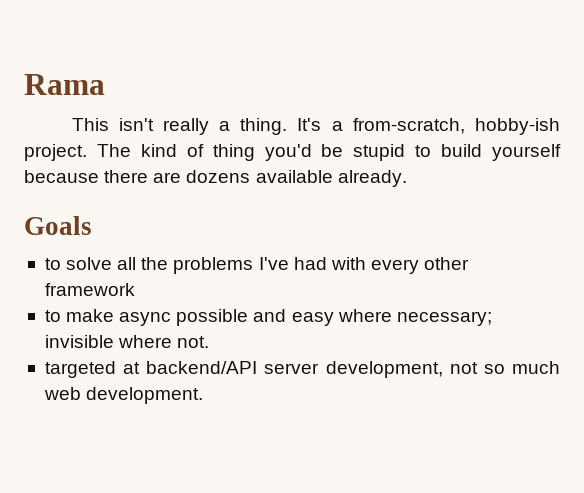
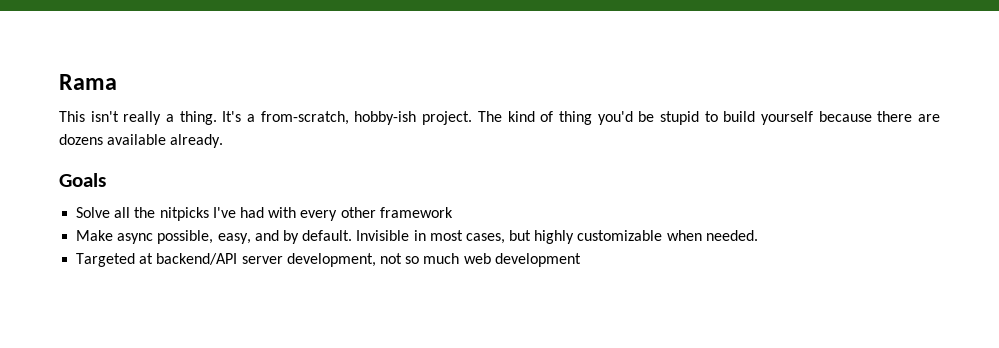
[44,257,113,270] to solve -> [76,207,111,218] Solve
[173,257,254,274] problems -> [159,207,209,221] nitpicks
[44,309,492,326] [44,335,210,348] [44,361,116,378] to make async possible and easy where necessary; invisible where not. // targeted -> [76,230,758,244] [76,253,136,267] Make async possible, easy, and by default. Invisible in most cases, but highly customizable when needed. // Targeted
[86,387,204,404] development. -> [494,253,581,267] development

